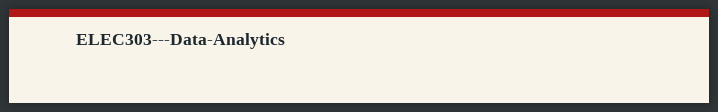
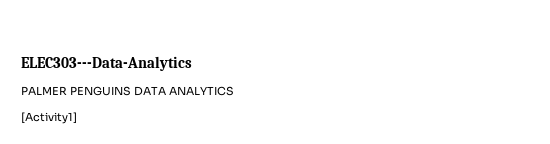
(285, 41) none -> [21,86,234,96] [21,112,77,124] // PALMER PENGUINS DATA ANALYTICS // [Activity1]

